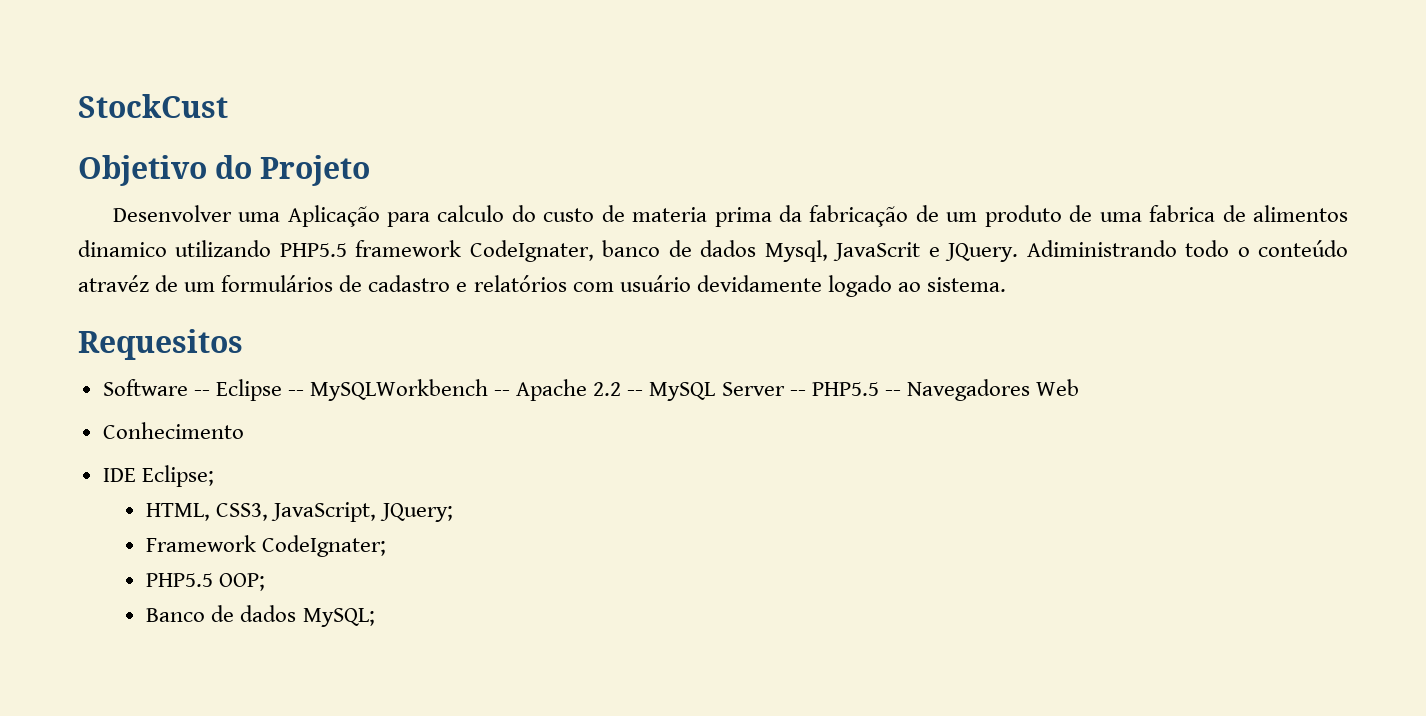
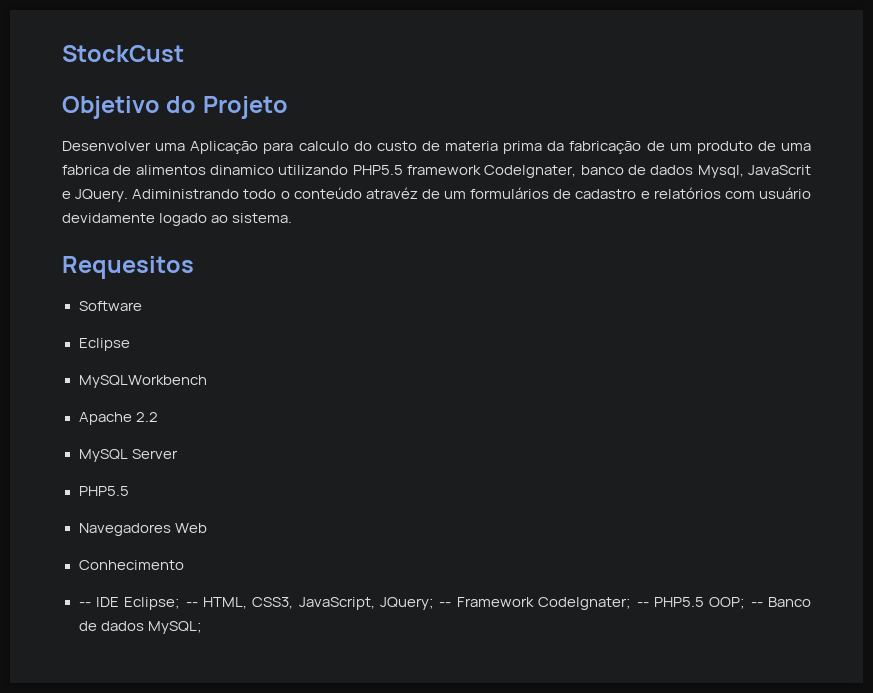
[193,390,210,396] -- -> (142, 306) //
[287,390,304,396] -- -> (130, 344) //
[494,390,511,396] -- -> (207, 381) //
[627,390,644,396] -- -> (158, 417) //
[789,382,901,396] -- PHP5.5 -- -> [78,486,129,496] // PHP5.5 //
(244, 430) none -> [78,602,91,607] --
(214, 476) // -> [185,602,198,607] --
(453, 512) // -> [439,602,452,607] --
(387, 546) // -> [636,602,649,607] --
(266, 582) // -> [750,602,763,607] --

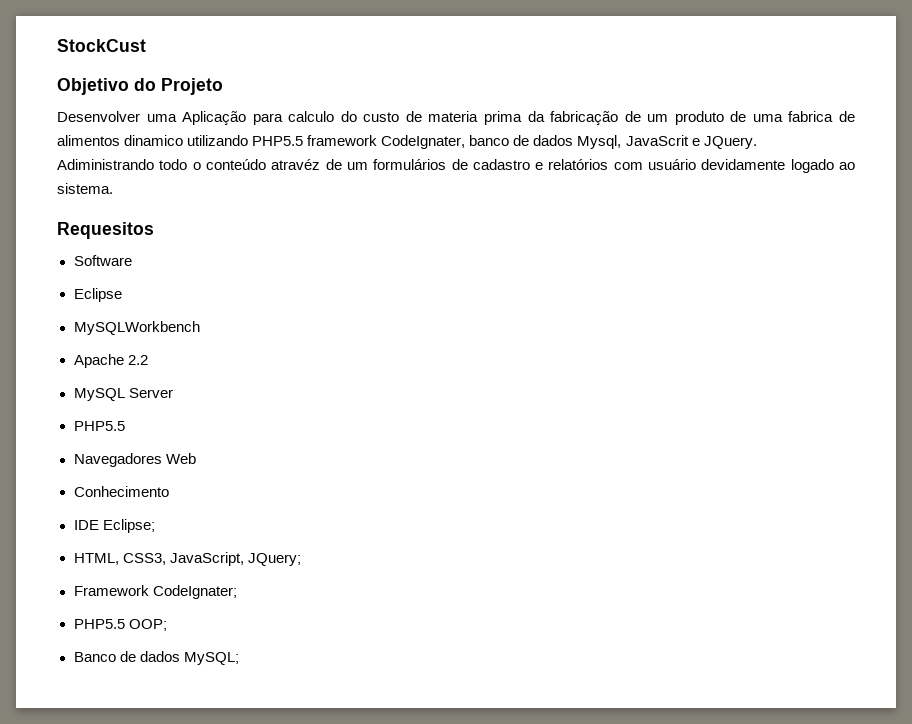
[78,602,91,607] -- -> (169, 491) none
[185,602,198,607] -- -> (155, 526) //
[439,602,452,607] -- -> (301, 559) //
[636,602,649,607] -- -> (237, 592) //
[750,602,763,607] -- -> (167, 625) //

